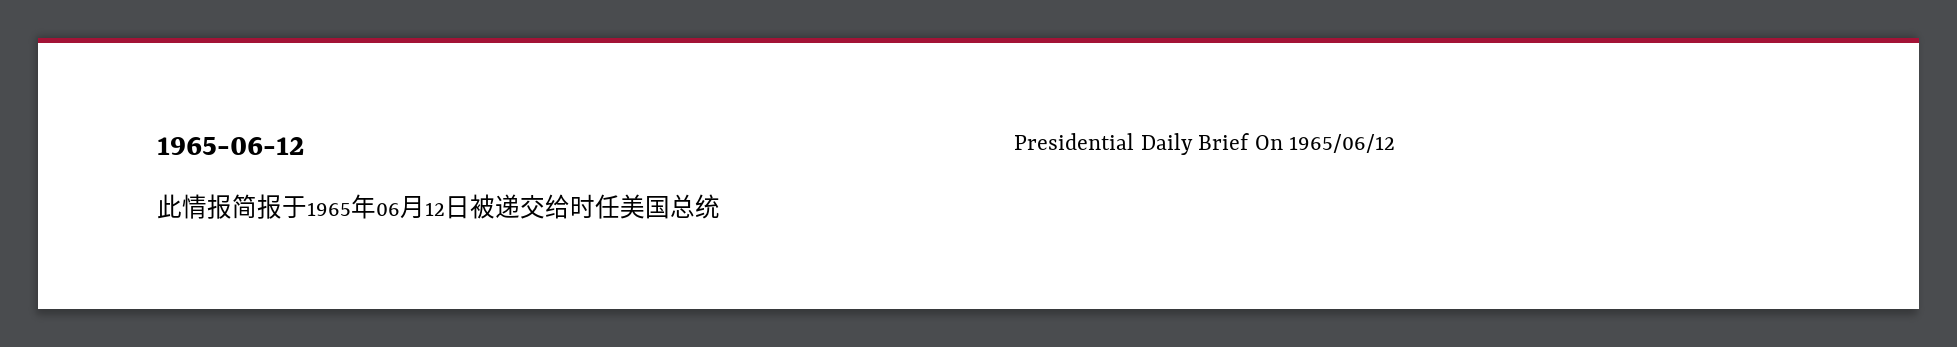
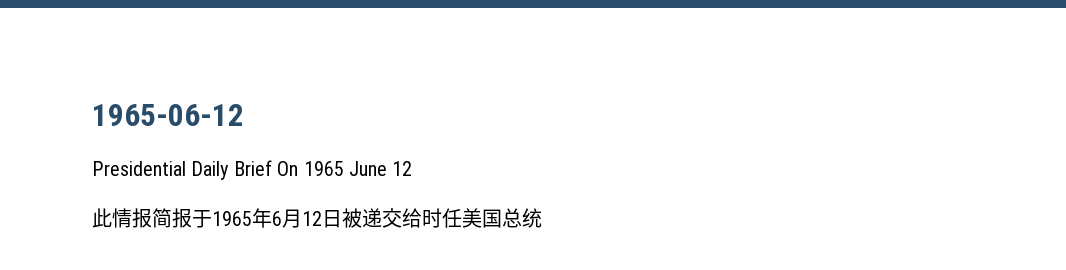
(305, 146) none -> [92,160,413,180] // Presidential Daily Brief On 1965 June 12
[376,203,400,216] 06 -> [272,211,282,226] 6
[1014,133,1396,155] // Presidential Daily Brief On 1965/06/12 -> (542, 218) none

